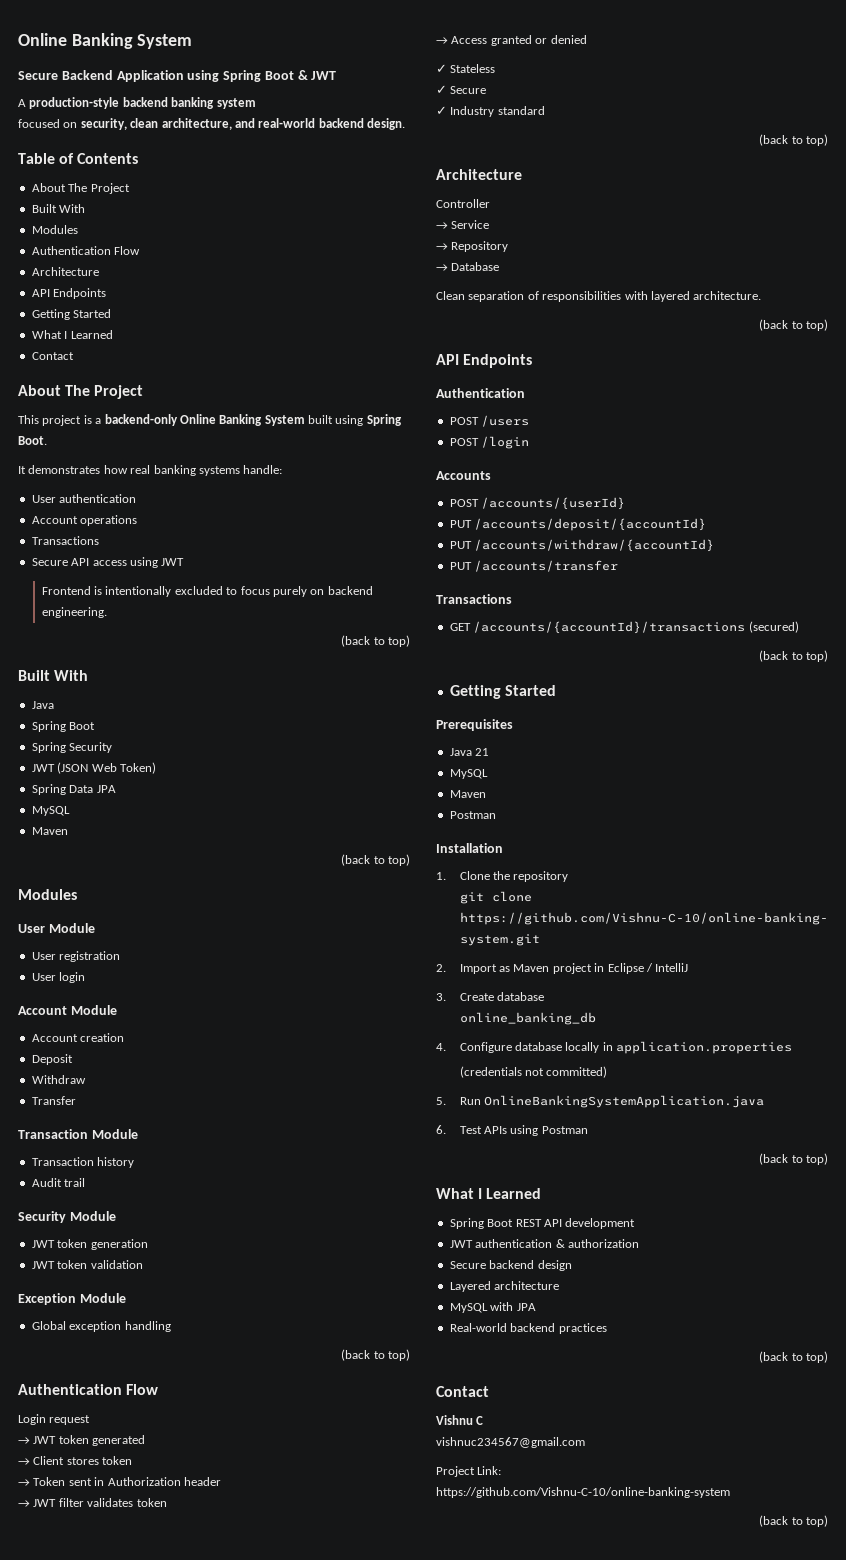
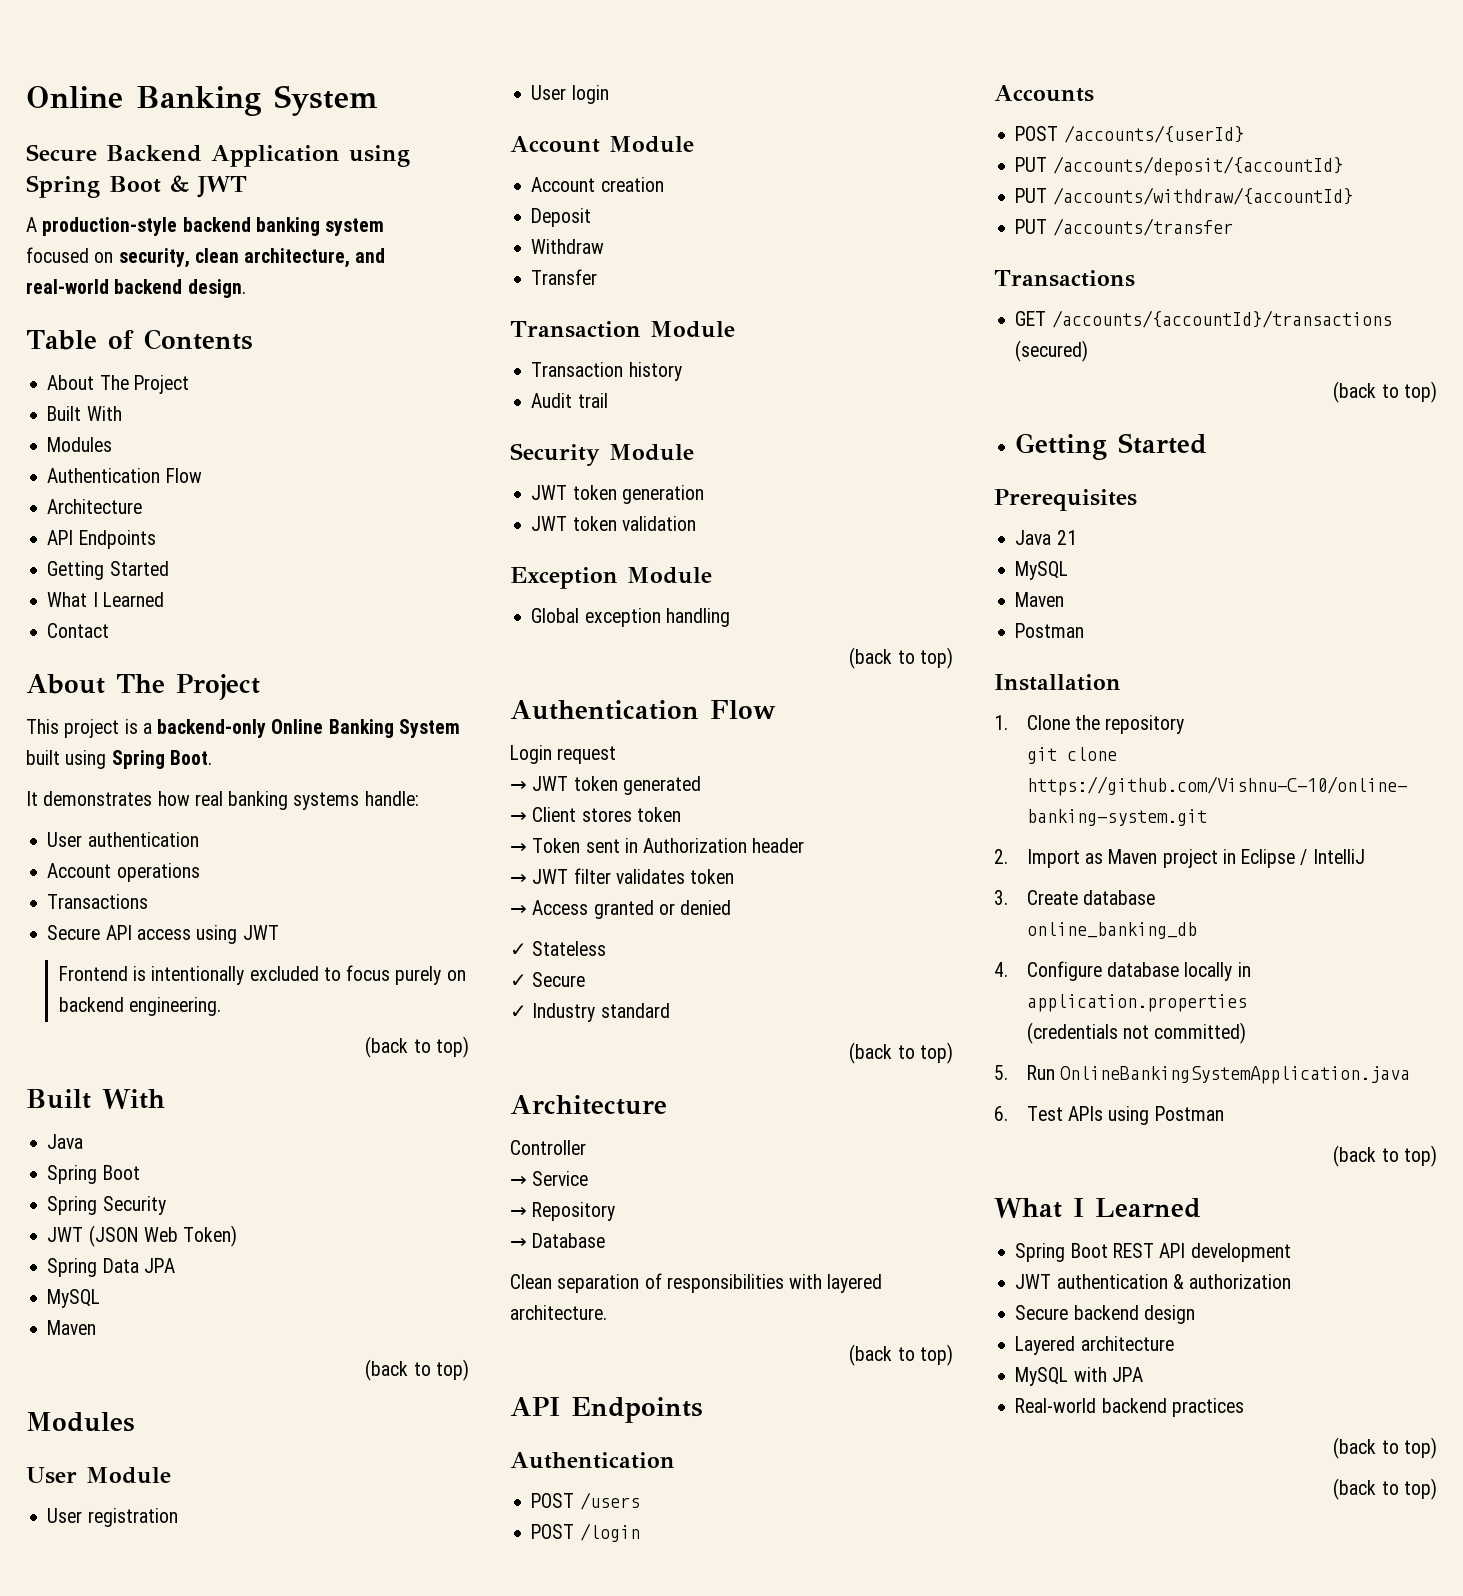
[436,1386,489,1397] [436,1415,484,1425] [436,1437,585,1448] [436,1466,502,1477] [436,1487,730,1498] // Contact // Vishnu C // vishnuc234567@gmail.com // Project Link: // https://github.com/Vishnu-C-10/online-banking-system -> (1437, 1448) none

